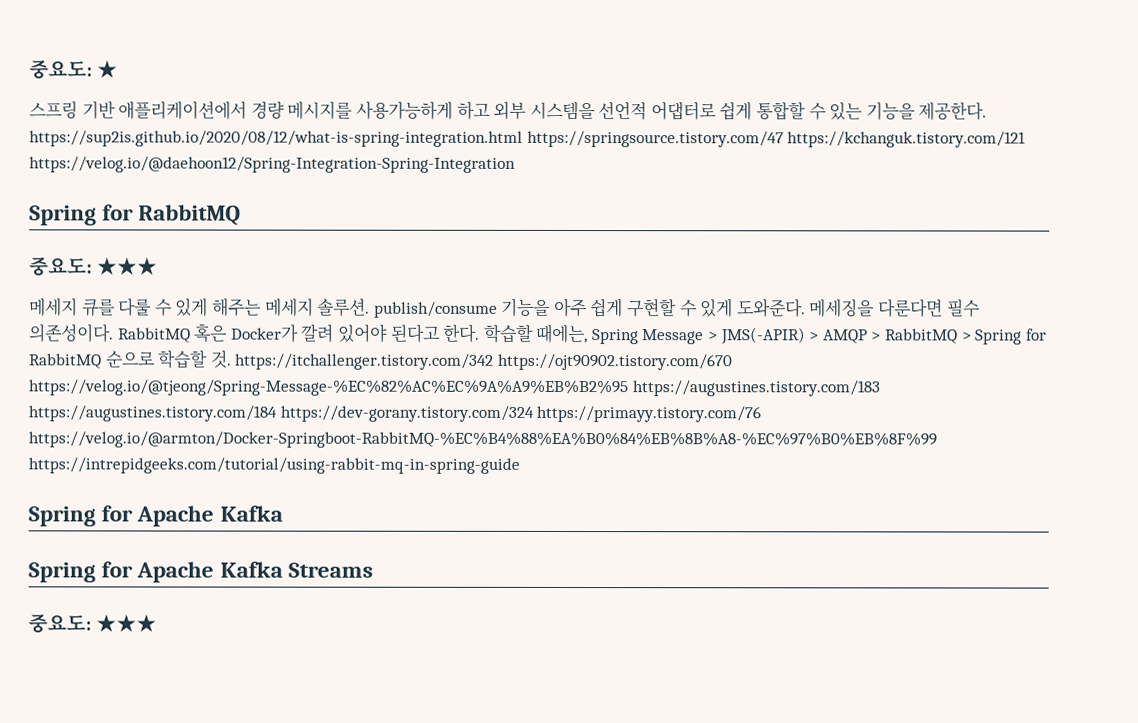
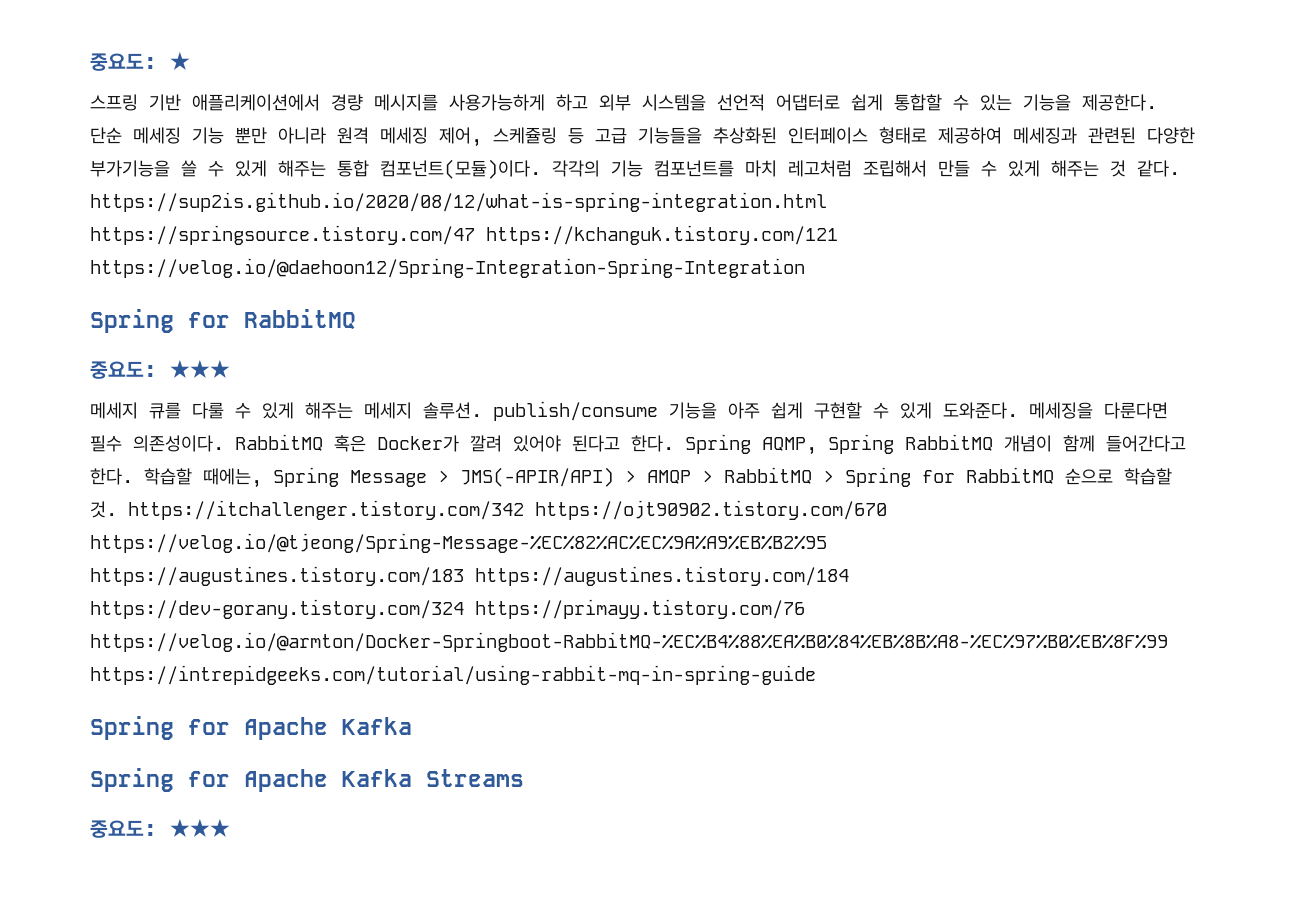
(988, 111) none -> [90,127,1195,147] [90,159,1180,179] 단순 메세징 기능 뿐만 아니라 원격 메세징 제어, 스케쥴링 등 고급 기능들을 추상화된 인터페이스 형태로 제공하여 메세징과 관련된 다양한 부가기능을 쓸 수 있게 해주는 통합 컴포넌트(모듈)이다. 각각의 기능 컴포넌트를 마치 레고처럼 조립해서 만들 수 있게 해주는 것 같다.
(481, 333) none -> [685,434,1186,455] [90,468,133,485] Spring AQMP, Spring RabbitMQ 개념이 함께 들어간다고 한다.
[720,327,806,345] JMS(-APIR) -> [460,467,614,487] JMS(-APIR/API)

